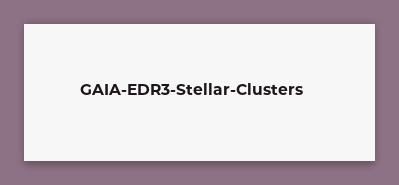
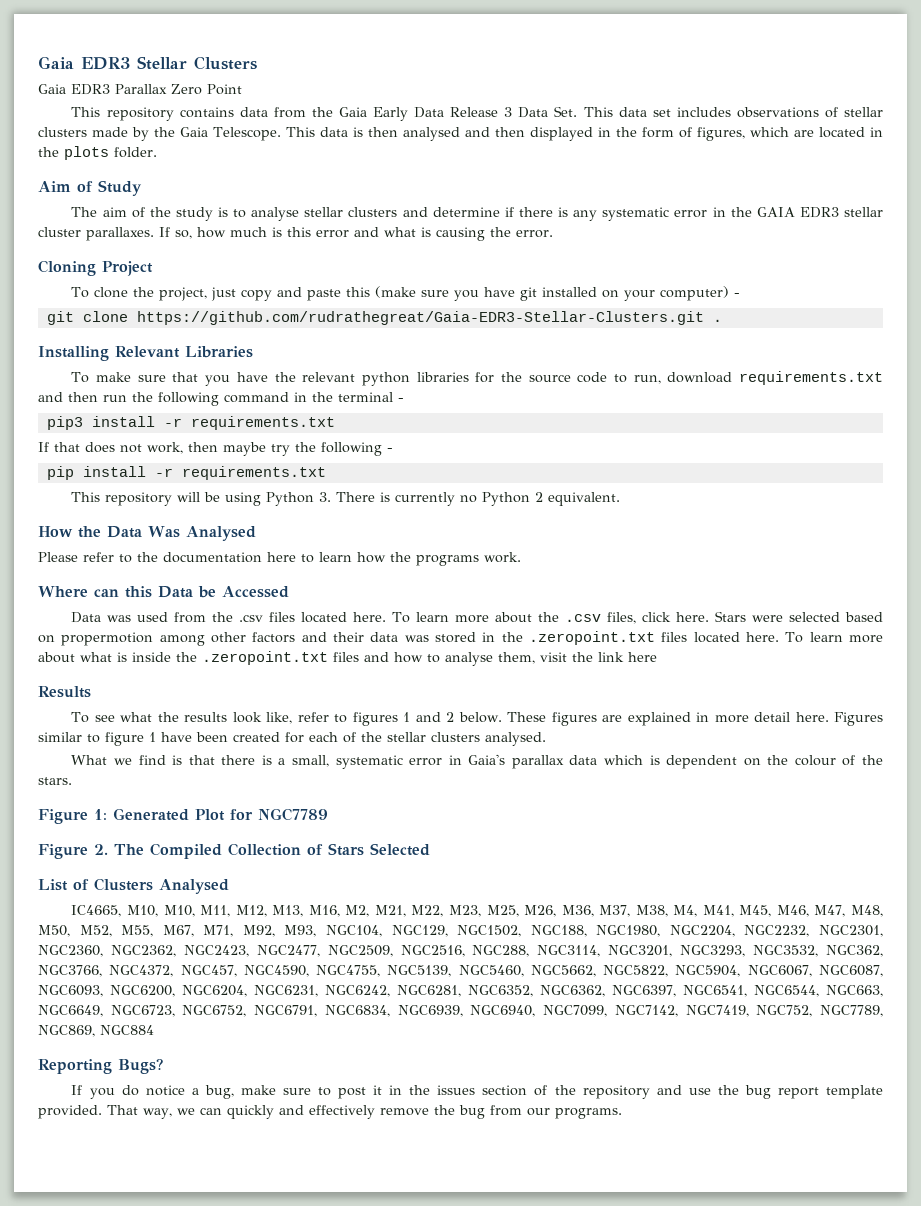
[80,83,303,95] GAIA-EDR3-Stellar-Clusters -> [38,56,257,70] [38,84,242,95] [71,106,883,121] [38,127,884,141] [38,146,157,160] [38,180,142,196] [71,207,884,221] [38,227,553,241] [38,260,153,276] [71,286,741,301] [46,311,722,325] [38,346,253,361] [71,371,883,386] [38,392,404,406] [46,416,335,430] [38,442,393,456] [46,466,326,480] [71,492,621,506] [38,526,256,541] [38,552,521,566] [38,586,289,598] [71,611,884,624] [38,631,884,646] [38,651,657,666] [38,686,91,698] [71,712,883,726] [38,732,546,746] [71,754,883,769] [38,777,72,785] [38,808,328,824] [38,843,430,859] [38,878,229,894] [71,905,884,917] [38,925,883,937] [38,945,883,957] [38,965,883,977] [38,985,883,997] [38,1005,884,1017] [38,1025,154,1037] [38,1058,163,1074] [71,1085,884,1099] [38,1105,622,1119] Gaia EDR3 Stellar Clusters // Gaia EDR3 Parallax Zero Point // This repository contains data from the Gaia Early Data Release 3 Data Set. This data set includes observations of stellar clusters made by the Gaia Telescope. This data is then analysed and then displayed in the form of figures, which are located in the plots folder. // Aim of Study // The aim of the study is to analyse stellar clusters and determine if there is any systematic error in the GAIA EDR3 stellar cluster parallaxes. If so, how much is this error and what is causing the error. // Cloning Project // To clone the project, just copy and paste this (make sure you have git installed on your computer) - // git clone https://github.com/rudrathegreat/Gaia-EDR3-Stellar-Clusters.git . // Installing Relevant Libraries // To make sure that you have the relevant python libraries for the source code to run, download requirements.txt and then run the following command in the terminal - // pip3 install -r requirements.txt // If that does not work, then maybe try the following - // pip install -r requirements.txt // This repository will be using Python 3. There is currently no Python 2 equivalent. // How the Data Was Analysed // Please refer to the documentation here to learn how the programs work. // Where can this Data be Accessed // Data was used from the .csv files located here. To learn more about the .csv files, click here. Stars were selected based on propermotion among other factors and their data was stored in the .zeropoint.txt files located here. To learn more about what is inside the .zeropoint.txt files and how to analyse them, visit the link here // Results // To see what the results look like, refer to figures 1 and 2 below. These figures are explained in more detail here. Figures similar to figure 1 have been created for each of the stellar clusters analysed. // What we find is that there is a small, systematic error in Gaia's parallax data which is dependent on the colour of the stars. // Figure 1: Generated Plot for NGC7789 // Figure 2. The Compiled Collection of Stars Selected // List of Clusters Analysed // IC4665, M10, M10, M11, M12, M13, M16, M2, M21, M22, M23, M25, M26, M36, M37, M38, M4, M41, M45, M46, M47, M48, M50, M52, M55, M67, M71, M92, M93, NGC104, NGC129, NGC1502, NGC188, NGC1980, NGC2204, NGC2232, NGC2301, NGC2360, NGC2362, NGC2423, NGC2477, NGC2509, NGC2516, NGC288, NGC3114, NGC3201, NGC3293, NGC3532, NGC362, NGC3766, NGC4372, NGC457, NGC4590, NGC4755, NGC5139, NGC5460, NGC5662, NGC5822, NGC5904, NGC6067, NGC6087, NGC6093, NGC6200, NGC6204, NGC6231, NGC6242, NGC6281, NGC6352, NGC6362, NGC6397, NGC6541, NGC6544, NGC663, NGC6649, NGC6723, NGC6752, NGC6791, NGC6834, NGC6939, NGC6940, NGC7099, NGC7142, NGC7419, NGC752, NGC7789, NGC869, NGC884 // Reporting Bugs? // If you do notice a bug, make sure to post it in the issues section of the repository and use the bug report template provided. That way, we can quickly and effectively remove the bug from our programs.

